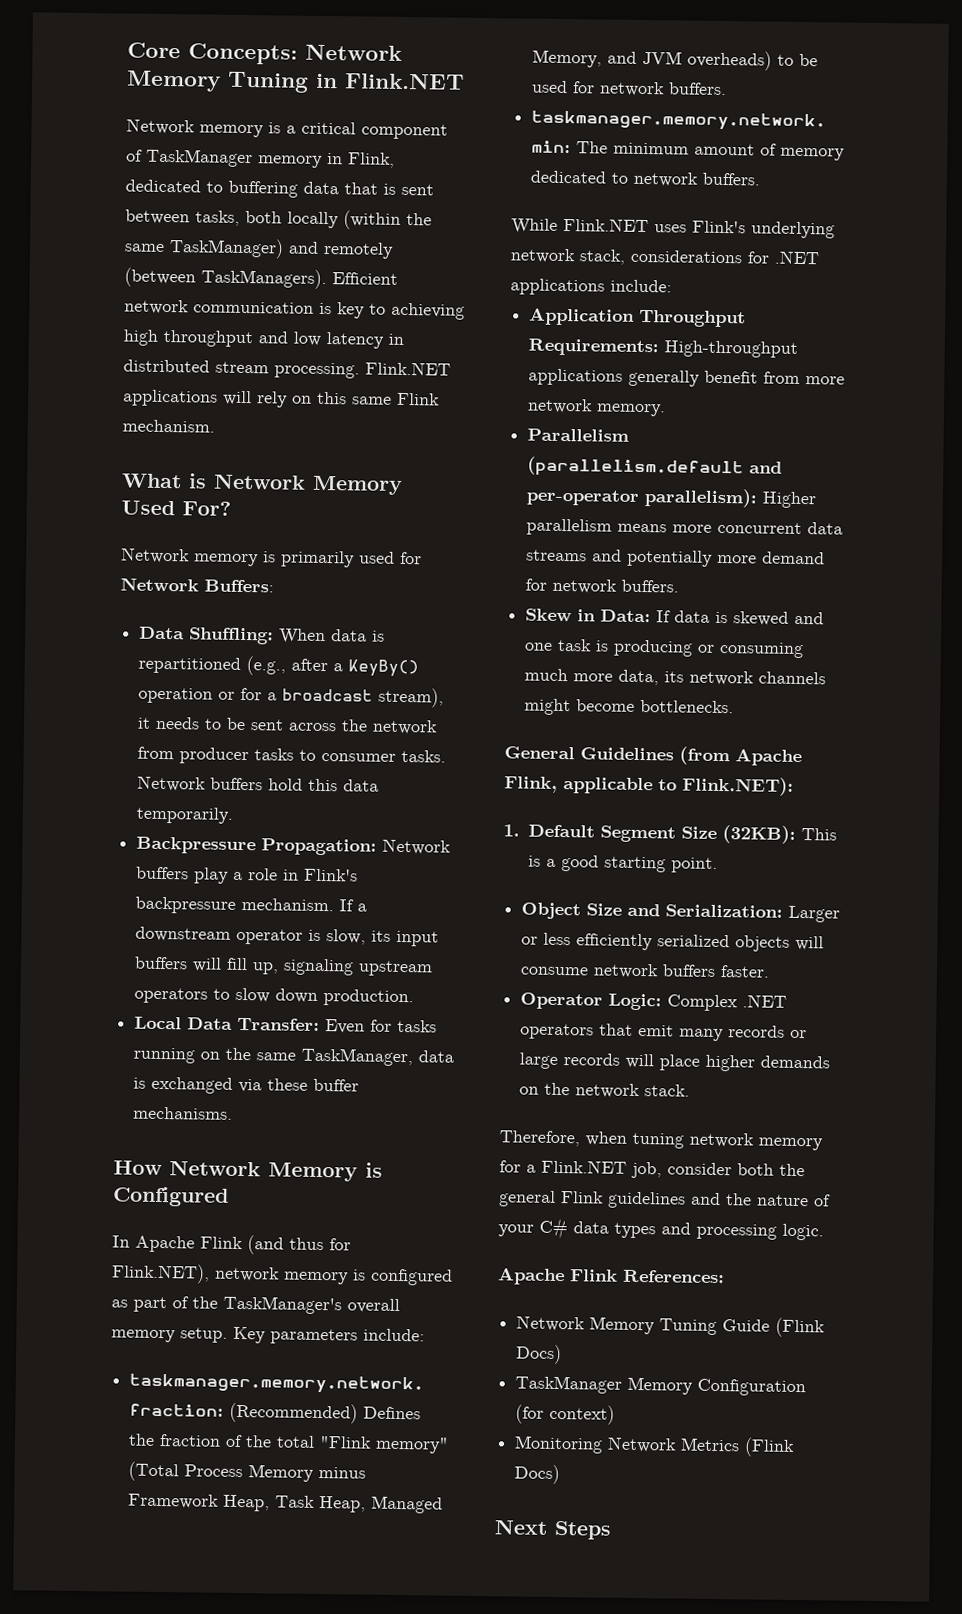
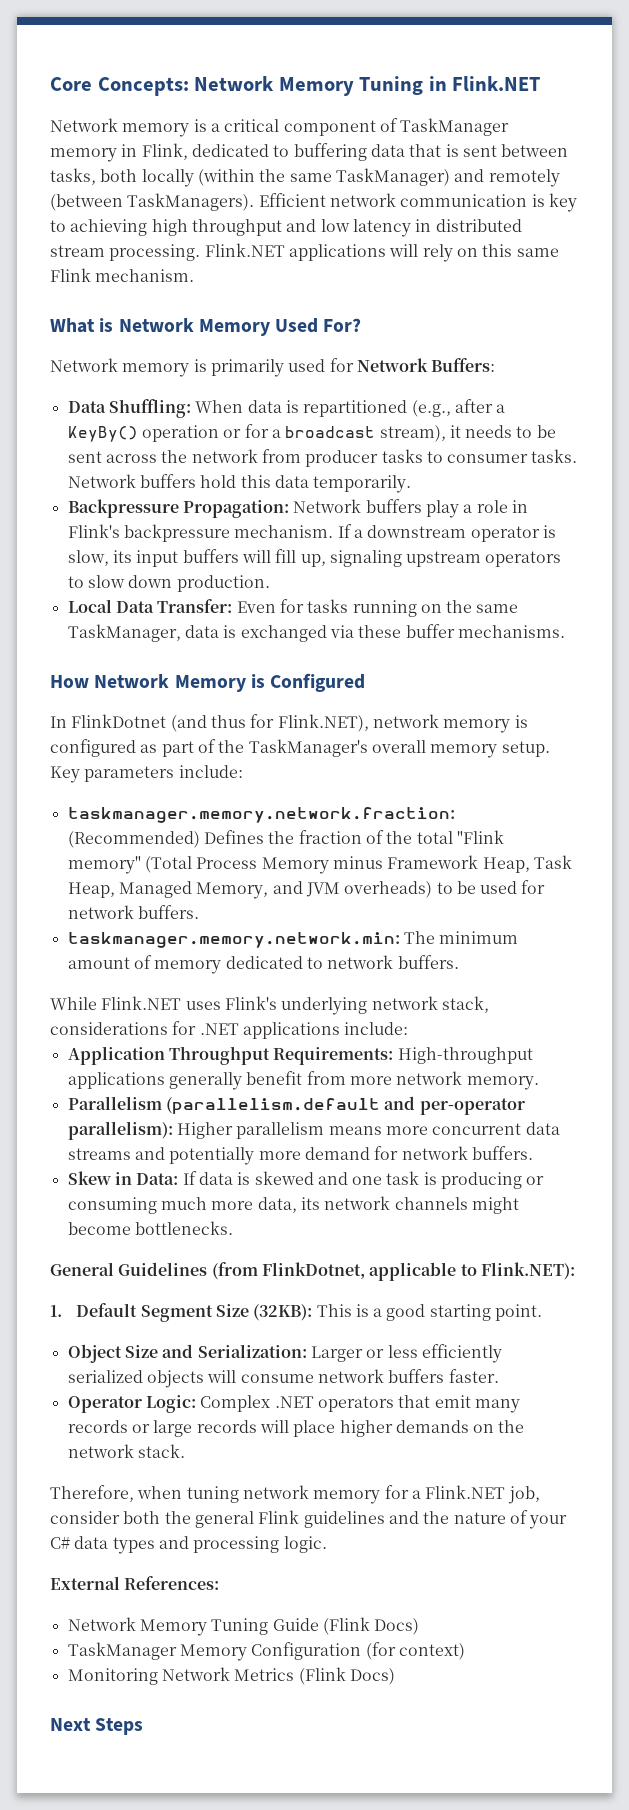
[135,1235,243,1253] Apache Flink -> [71,714,167,728] FlinkDotnet
[735,748,802,767] [504,776,558,793] Apache Flink, -> [261,1262,365,1279] FlinkDotnet,
[498,1267,618,1286] Apache Flink -> [50,1576,120,1590] External

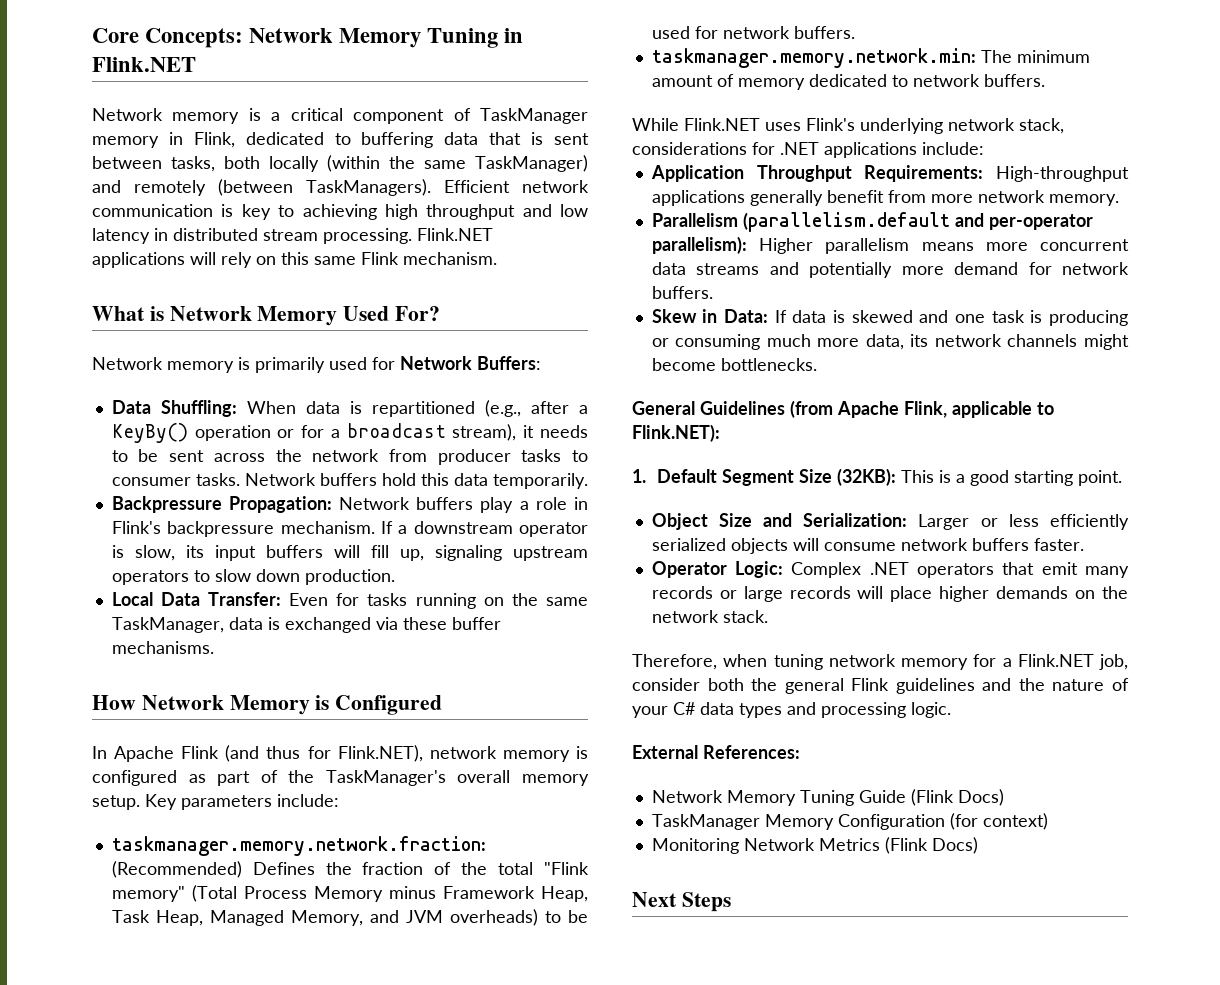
[71,714,167,728] FlinkDotnet -> [114,746,220,762] Apache Flink
[261,1262,365,1279] FlinkDotnet, -> [837,401,947,418] Apache Flink,

